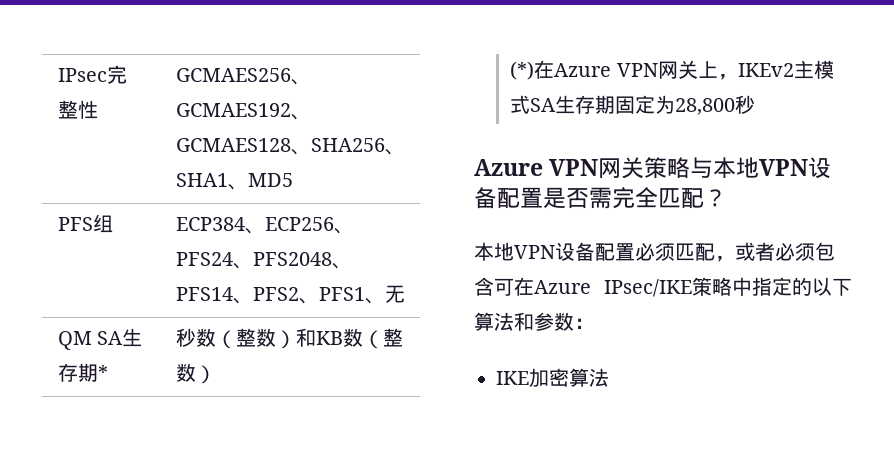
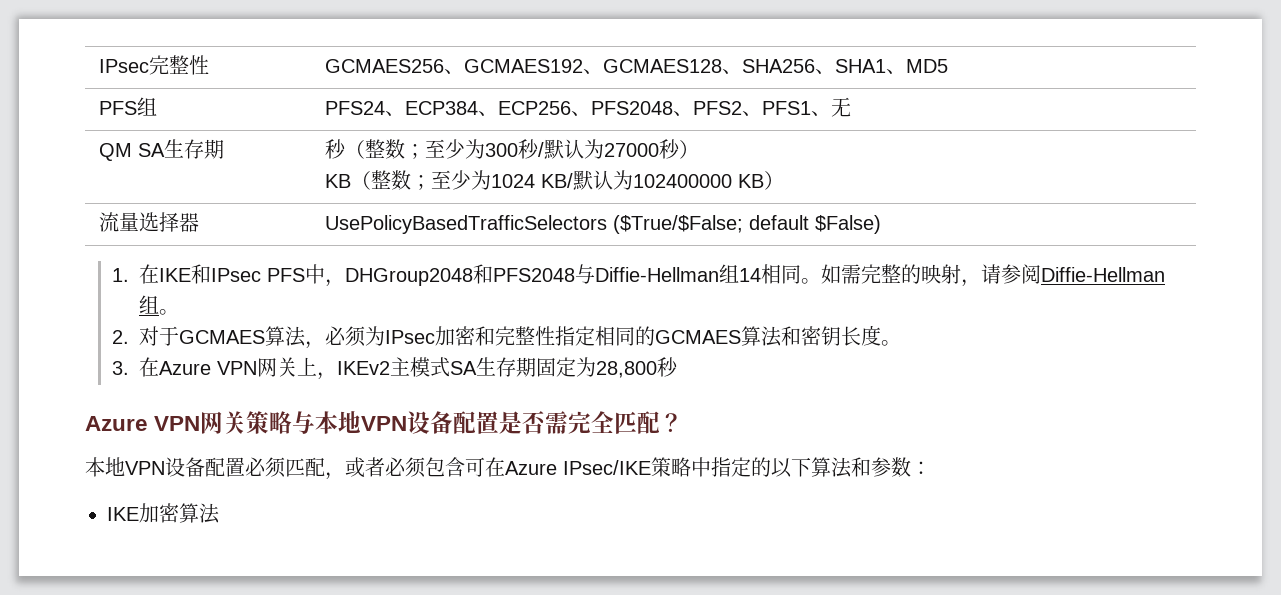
(113, 223) none -> [325,101,406,116] PFS24、
[175,252,352,269] [175,287,233,301] PFS24、PFS2048、PFS14 -> [591,101,674,115] PFS2048
[97,365,108,380] [175,328,403,349] [175,363,216,384] [510,61,535,80] * | 秒数（整数）和KB数（整数） // (*) -> [325,139,700,159] [325,170,785,190] [99,212,200,232] [325,215,882,234] [111,264,1165,287] [138,295,179,315] [111,325,901,349] [111,361,129,375] | 秒（整数；至少为300秒/默认为27000秒） // KB（整数；至少为1024 KB/默认为102400000 KB） // 流量选择器 | UsePolicyBasedTrafficSelectors ($True/$False; default $False) // 1.在IKE和IPsec PFS中，DHGroup2048和PFS2048与Diffie-Hellman组14相同。如需完整的映射，请参阅Diffie-Hellman组。 // 2.对于GCMAES算法，必须为IPsec加密和完整性指定相同的GCMAES算法和密钥长度。 // 3.

